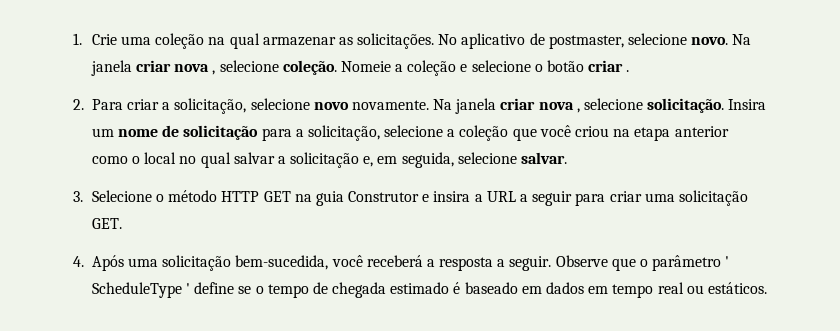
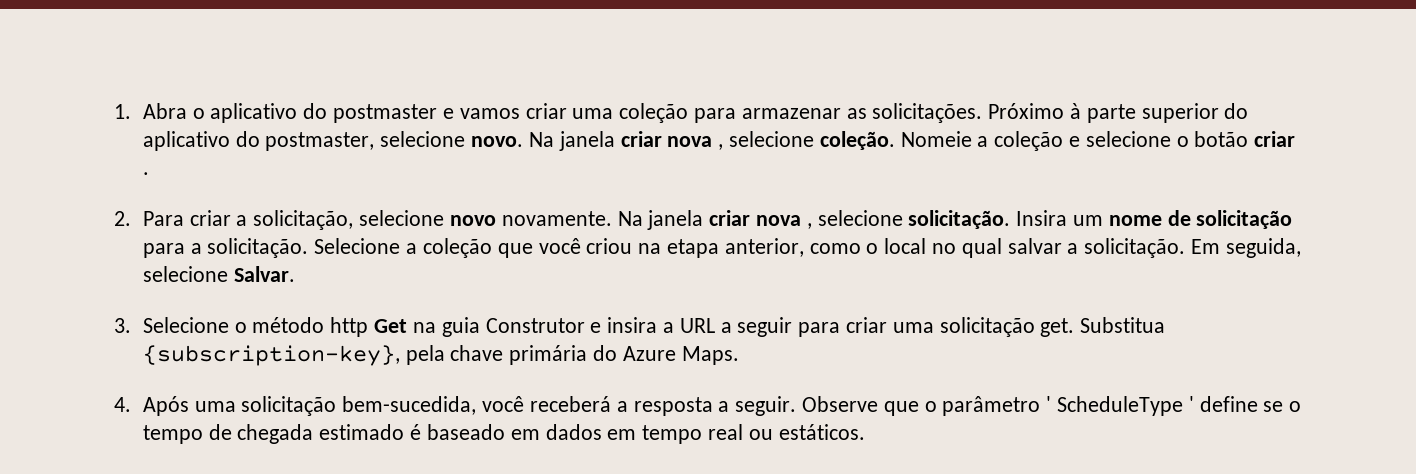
[91,33,545,49] Crie uma coleção na qual armazenar as solicitações. No aplicativo de -> [142,103,1249,123] [142,131,260,151] Abra o aplicativo do postmaster e vamos criar uma coleção para armazenar as solicitações. Próximo à parte superior do aplicativo do
[307,125,444,141] solicitação, selecione -> [207,238,401,258] solicitação. Selecione
[674,126,729,137] anterior -> [724,238,804,257] anterior,
[290,152,398,168] solicitação e, em -> [1084,238,1220,258] solicitação. Em
[521,152,568,164] salvar. -> [233,266,295,282] Salvar.
[221,191,291,202] HTTP GET -> [330,317,408,337] http Get
[91,218,122,229] GET. -> [1040,317,1166,337] [142,345,739,366] get. Substitua {subscription-key}, pela chave primária do Azure Maps.

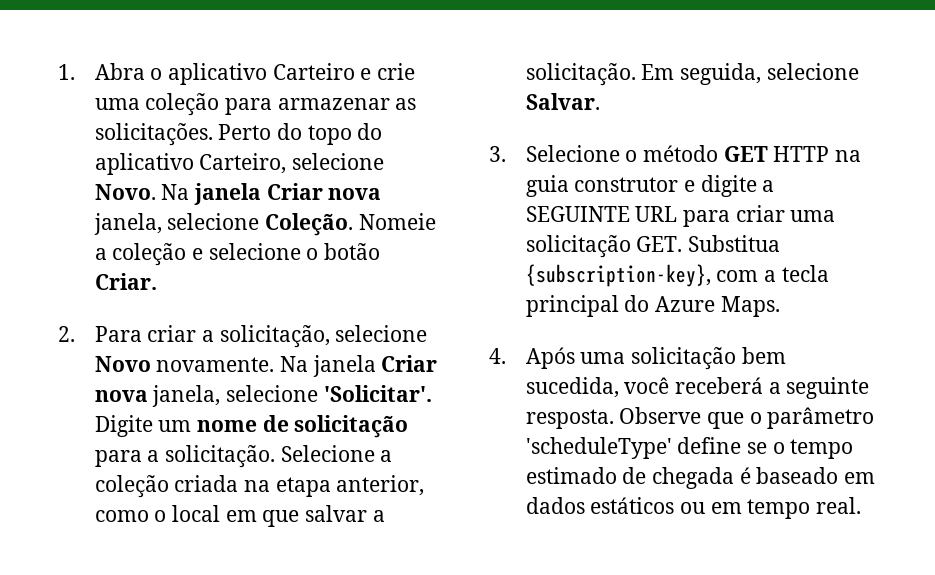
[303,103,567,123] do postmaster e vamos criar -> [272,63,416,80] Carteiro e crie
[988,103,1249,123] [142,131,895,151] Próximo à parte superior do aplicativo do postmaster, selecione novo. Na janela criar nova , selecione coleção. -> [218,123,383,145] [94,153,385,175] [94,183,382,205] [93,213,354,236] Perto do topo do aplicativo Carteiro, selecione Novo. Na janela Criar nova janela, selecione Coleção.
[1254,131,1296,147] [142,172,149,175] criar . -> [94,273,157,290] Criar.
[449,215,496,226] novo -> [94,356,151,372] Novo
[709,210,1068,229] criar nova , selecione solicitação. Insira -> [381,355,438,372] [94,385,432,407] [94,415,153,437] Criar nova janela, selecione 'Solicitar'. Digite
[497,238,633,258] que você criou -> [174,475,239,492] criada
[931,238,1002,258] no qual -> [225,510,300,527] em que
[330,317,793,337] http Get na guia Construtor e insira a URL a seguir -> [723,146,862,162] [525,175,775,197] [525,206,678,222] GET HTTP na guia construtor e digite a SEGUINTE URL
[1040,318,1075,337] get. -> [636,236,683,252] GET.
[405,345,588,365] pela chave primária -> [716,265,829,282] [525,295,619,317] com a tecla principal
[342,396,477,415] bem-sucedida, -> [741,347,786,364] [525,377,619,398] bem sucedida,
[633,396,797,416] resposta a seguir. -> [786,377,870,399] [525,409,614,429] seguinte resposta.
[1046,396,1194,416] ' ScheduleType ' -> [525,437,672,459] 'scheduleType'
(203, 434) none -> [525,467,617,484] estimado
[319,424,405,440] estimado -> (735, 478) none
[607,424,865,444] em tempo real ou estáticos. -> [590,497,862,519] estáticos ou em tempo real.

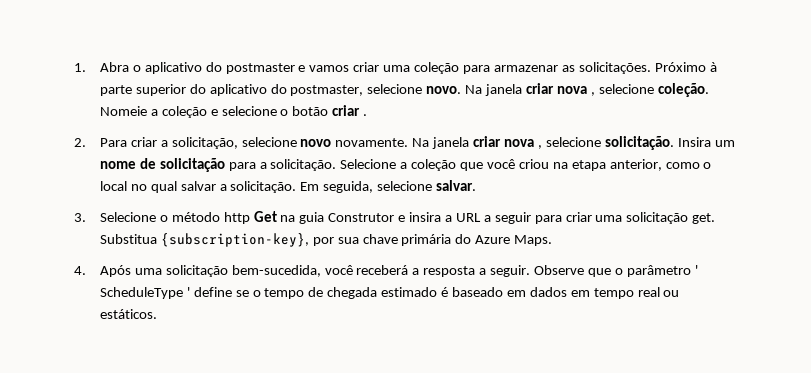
[272,63,416,80] Carteiro e crie -> [205,62,380,74] do postmaster e vamos criar
[218,123,383,145] [94,153,385,175] [94,183,382,205] [93,213,354,236] Perto do topo do aplicativo Carteiro, selecione Novo. Na janela Criar nova janela, selecione Coleção. -> [654,62,717,72] [99,83,709,97] Próximo à parte superior do aplicativo do postmaster, selecione novo. Na janela criar nova , selecione coleção.
[94,273,157,290] Criar. -> [332,105,368,116] criar .
[94,356,151,372] Novo -> [300,139,332,147] novo
[381,355,438,372] [94,385,432,407] [94,415,153,437] Criar nova janela, selecione 'Solicitar'. Digite -> [473,136,711,150] criar nova , selecione solicitação. Insira
[174,475,239,492] criada -> [460,159,549,171] que você criou
[225,510,300,527] em que -> [130,181,177,193] no qual
[525,93,600,110] Salvar. -> [436,180,477,191] salvar.
[723,146,862,162] [525,175,775,197] [525,206,678,222] GET HTTP na guia construtor e digite a SEGUINTE URL -> [223,211,531,224] http Get na guia Construtor e insira a URL a seguir
[636,236,683,252] GET. -> [692,213,716,224] get.
[716,265,829,282] [525,295,619,317] com a tecla principal -> [312,234,452,246] por sua chave primária
[741,347,786,364] [525,377,619,398] bem sucedida, -> [231,265,321,277] bem-sucedida,
[786,377,870,399] [525,409,614,429] seguinte resposta. -> [423,265,531,277] resposta a seguir.
[525,437,672,459] 'scheduleType' -> [694,265,698,275] [99,287,190,299] ' ScheduleType '
[525,467,617,484] estimado -> (305, 293) none
(735, 478) none -> [381,287,438,297] estimado
[590,497,862,519] estáticos ou em tempo real. -> [570,287,680,299] [99,309,157,319] em tempo real ou estáticos.

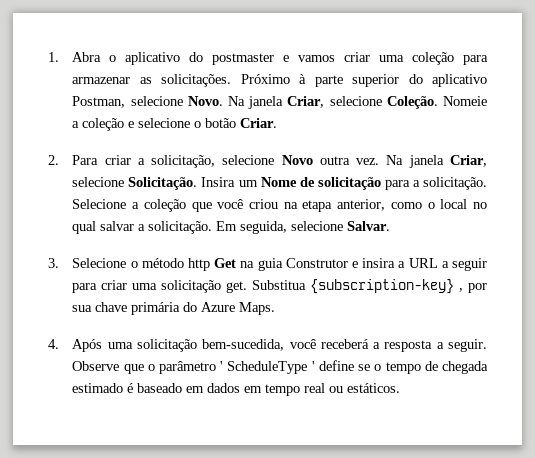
[270,83,709,97] do postmaster, selecione novo. Na janela criar nova , selecione coleção. -> [72,96,438,109] Postman, selecione Novo. Na janela Criar, selecione Coleção.
[332,105,368,116] criar . -> [240,118,278,128] Criar.
[300,136,674,150] novo novamente. Na janela criar nova , selecione solicitação. -> [281,155,488,168] [72,177,198,190] Novo outra vez. Na janela Criar, selecione Solicitação.
[99,161,136,169] nome -> [260,177,297,187] Nome
[436,180,477,191] salvar. -> [347,221,391,231] Salvar.
[160,233,309,247] {subscription-key}, -> [310,279,464,294] {subscription-key} ,

